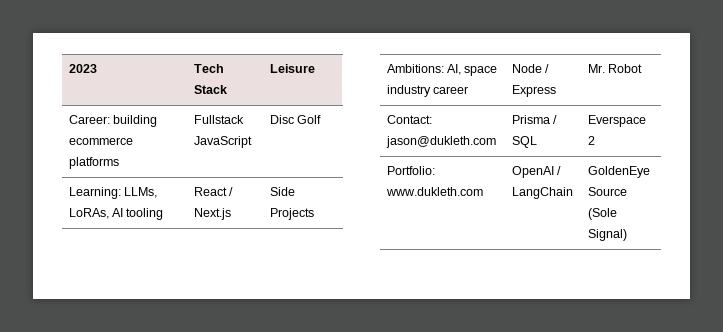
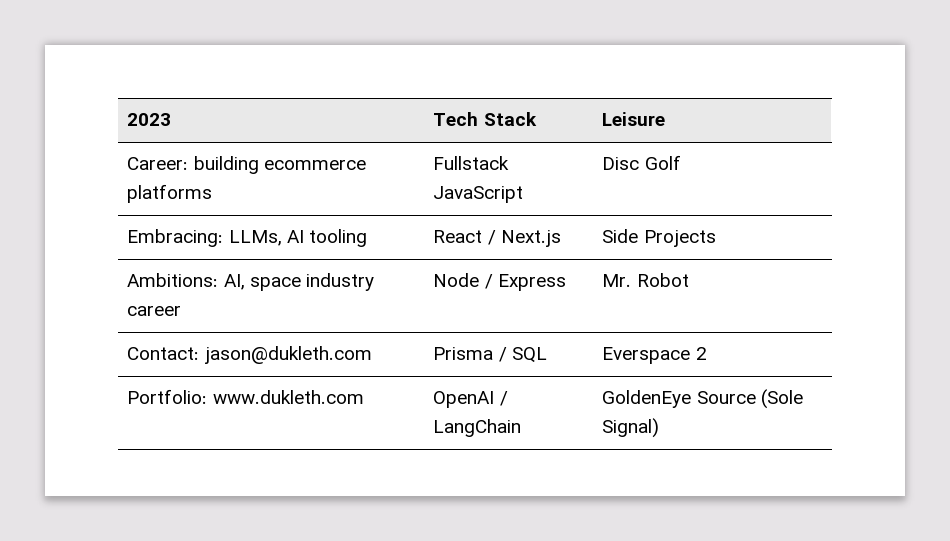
[68,187,157,199] [68,208,109,219] Learning: LLMs, LoRAs, -> [127,229,282,247] Embracing: LLMs,

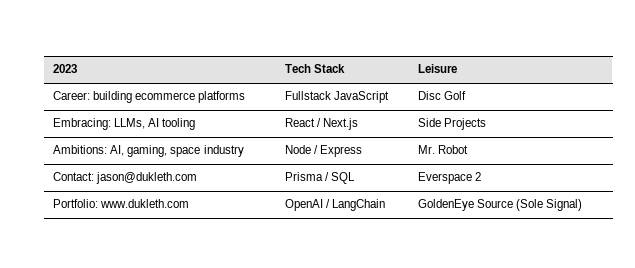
(245, 282) none -> [127,145,168,157] gaming,
[127,306,182,316] career -> (244, 151) none

